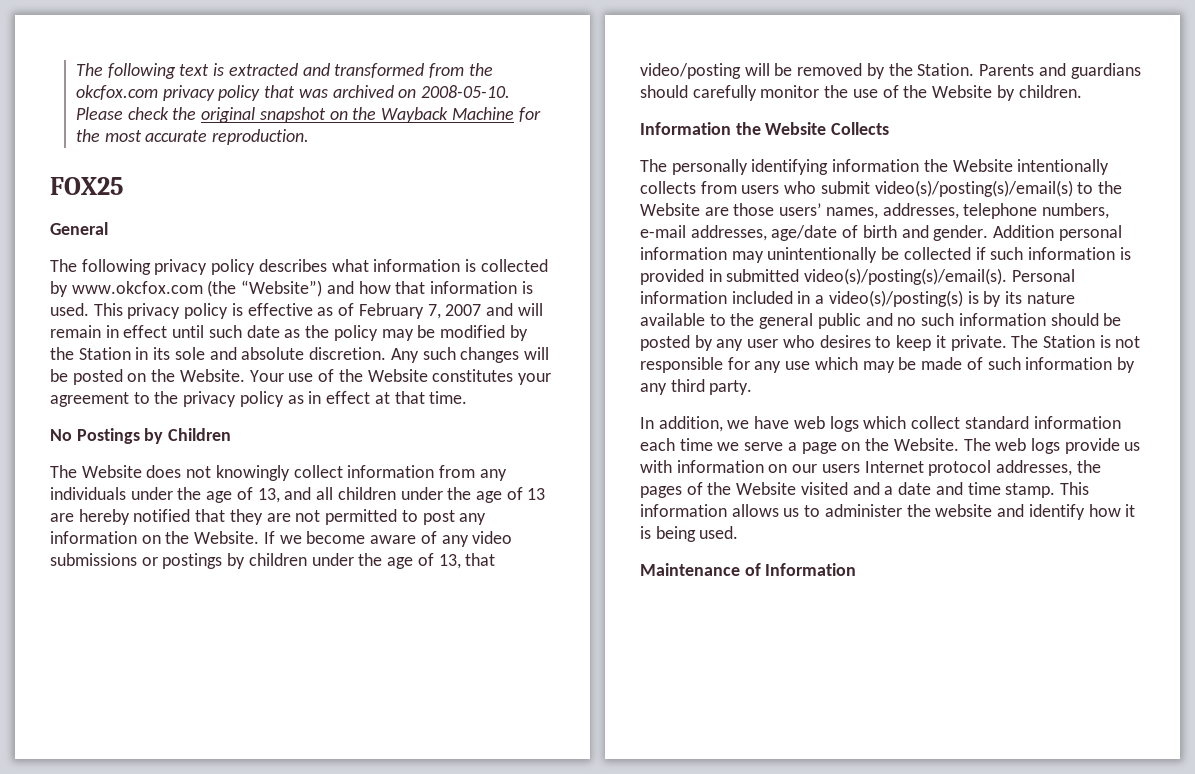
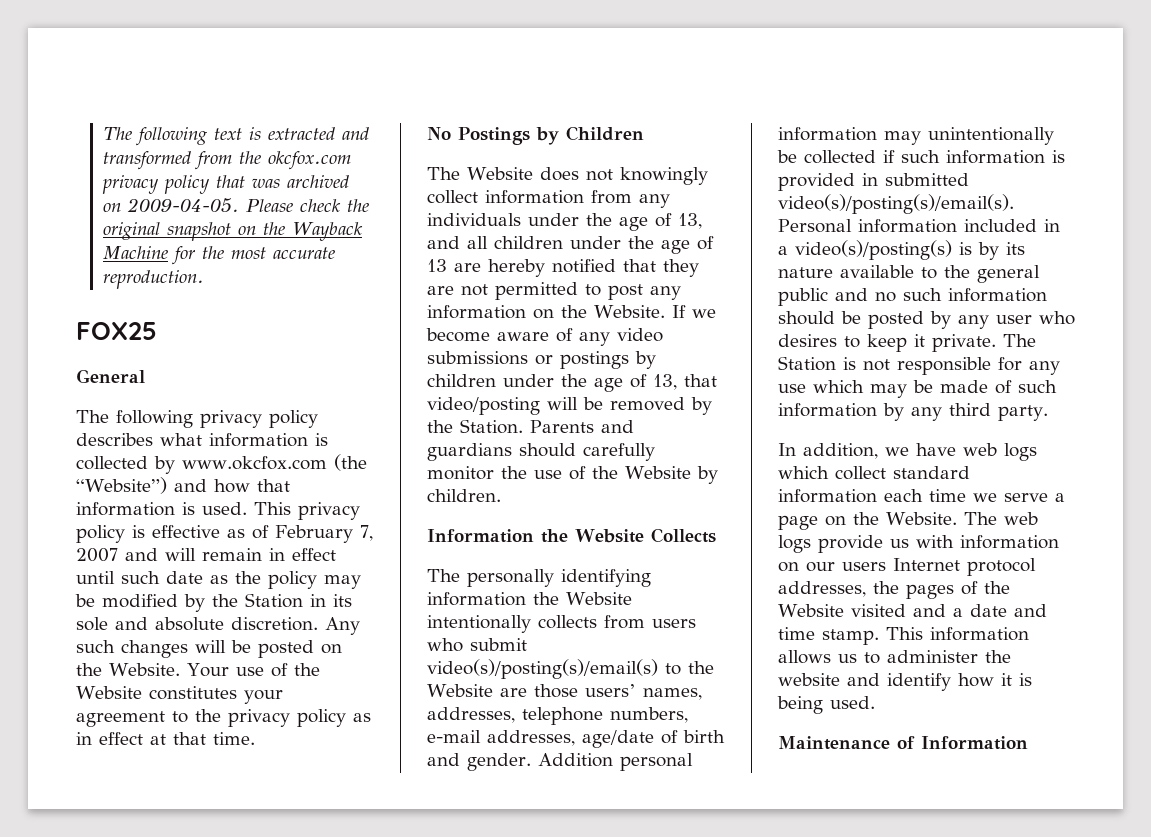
[421,85,511,98] 2008-05-10. -> [127,198,240,213] 2009-04-05.

